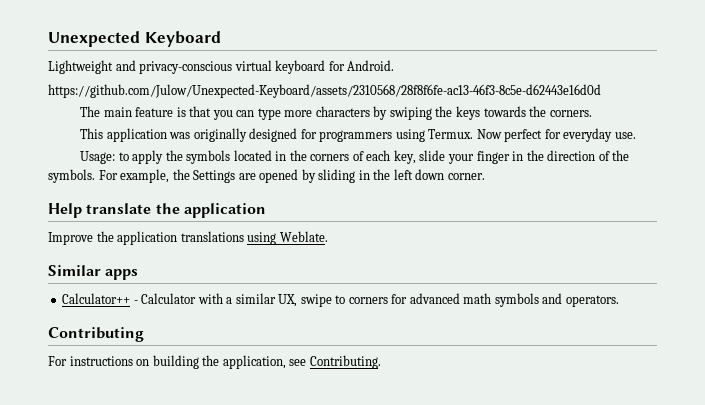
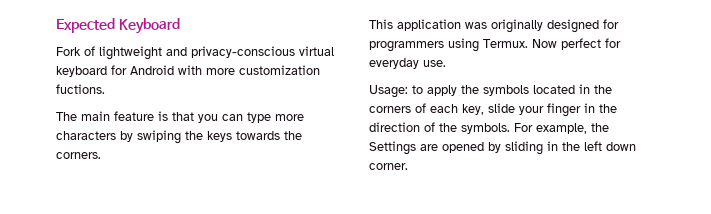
[48,31,140,47] Unexpected -> [56,18,115,33] Expected
[48,60,113,74] Lightweight -> [56,46,162,60] Fork of lightweight
[347,60,395,71] [48,84,601,98] Android. // https://github.com/Julow/Unexpected-Keyboard/assets/2310568/28f8f6fe-ac13-46f3-8c5e-d62443e16d0d -> [130,65,320,75] [56,84,105,94] Android with more customization fuctions.
[48,203,266,218] [48,231,328,245] [48,265,139,280] [62,293,619,307] [48,327,144,342] [48,355,381,369] // Help translate the application // Improve the application translations using Weblate. // Similar apps // Calculator++ - Calculator with a similar UX, swipe to corners for advanced math symbols and operators. // Contributing // For instructions on building the application, see Contributing. -> (408, 166) none

